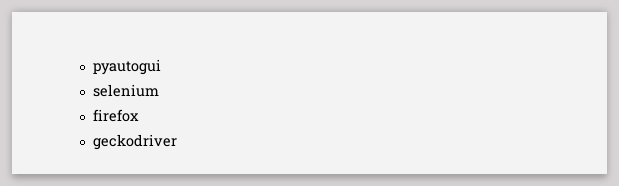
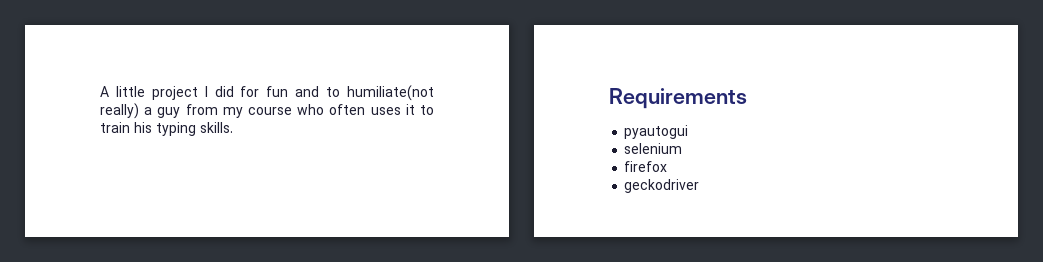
(92, 67) none -> [100,85,434,101] [100,103,434,119] [100,122,233,136] [609,88,747,109] A little project I did for fun and to humiliate(not really) a guy from my course who often uses it to train his typing skills. // Requirements //

